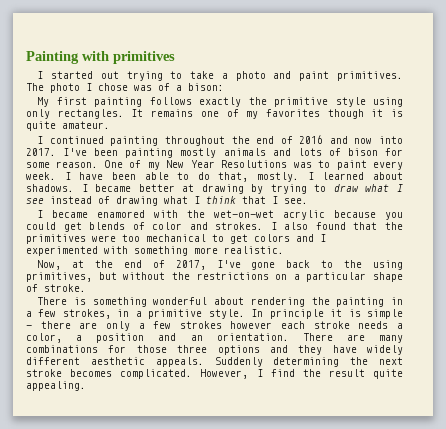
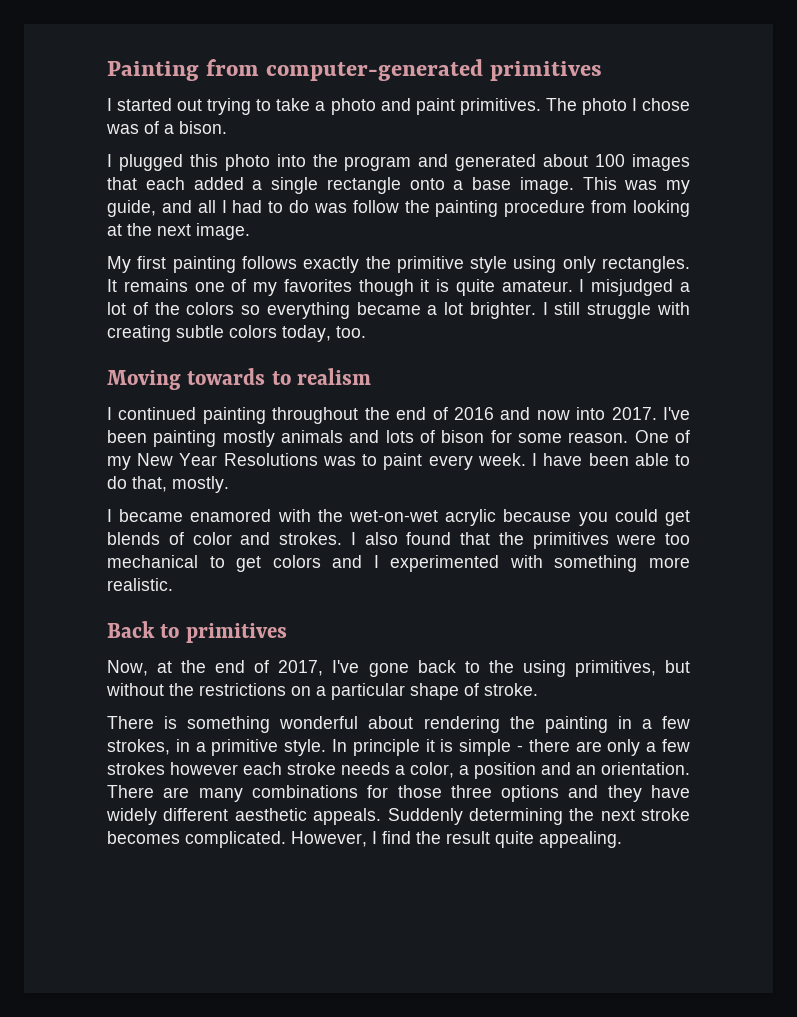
[82,51,109,61] with -> [205,59,483,81] from computer-generated
[188,83,224,91] bison: -> [179,121,227,134] [107,154,691,171] [107,177,690,194] [107,200,690,217] [107,223,250,240] bison. // I plugged this photo into the program and generated about 100 images that each added a single rectangle onto a base image. This was my guide, and all I had to do was follow the painting procedure from looking at the next image.
(110, 125) none -> [579,279,690,296] [107,302,690,319] [107,325,366,342] [107,368,372,390] I misjudged a lot of the colors so everything became a lot brighter. I still struggle with creating subtle colors today, too. // Moving towards to realism
[307,172,403,180] [26,184,403,194] [26,196,308,206] I learned about shadows. I became better at drawing by trying to draw what I see instead of drawing what I think that I see. -> (229, 484) none
(284, 250) none -> [107,621,287,643] // Back to primitives

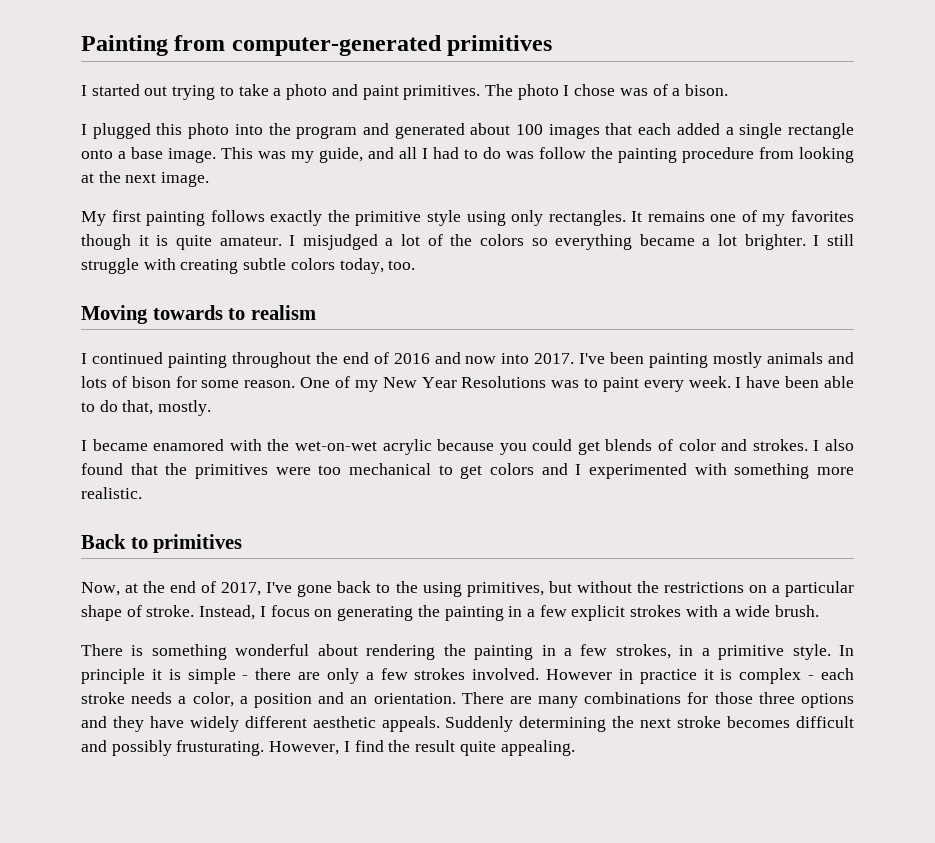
(538, 689) none -> [199,605,820,621] Instead, I focus on generating the painting in a few explicit strokes with a wide brush.
[170,762,238,775] however -> [472,668,815,684] involved. However in practice it is complex -
[185,831,286,848] complicated. -> [795,716,854,728] [81,740,265,756] difficult and possibly frusturating.

